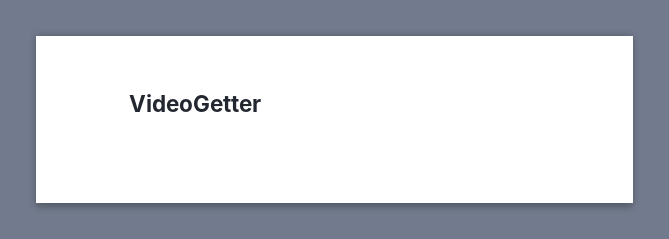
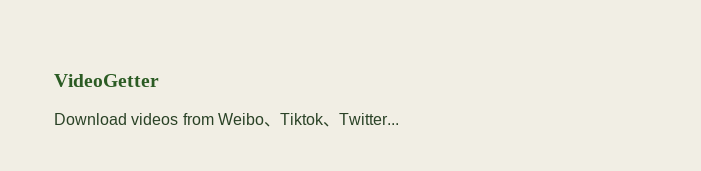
(261, 103) none -> [54,113,399,127] // Download videos from Weibo、Tiktok、Twitter...

